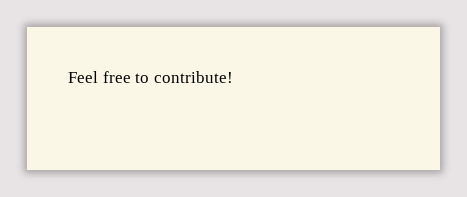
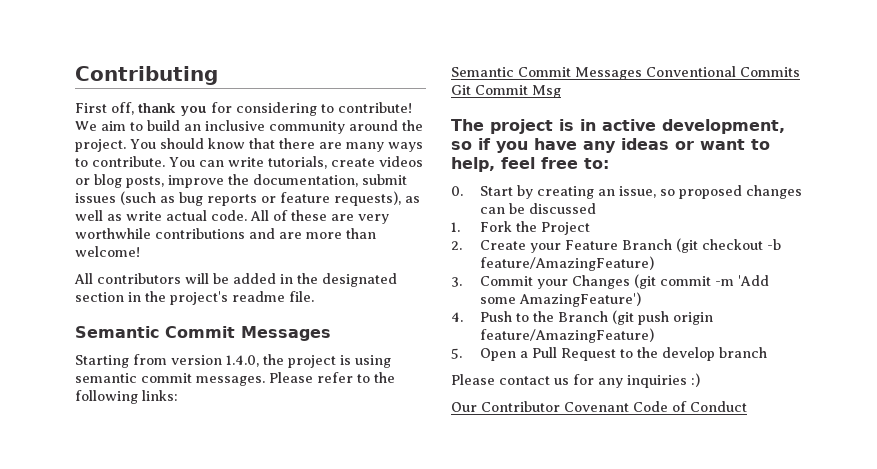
[68,71,233,83] Feel free to contribute! -> [75,66,218,85] [75,102,412,116] [75,120,423,134] [75,138,423,152] [75,156,423,169] [75,174,407,188] [75,191,420,206] [75,210,389,224] [75,228,376,239] [75,246,140,257] [74,273,397,287] [75,291,314,305] [75,326,331,341] [75,354,391,368] [75,372,395,386] [75,390,178,404] [451,66,800,80] [451,85,561,98] [451,119,785,134] [451,138,770,153] [451,157,609,172] [451,185,802,199] [479,203,596,214] [451,221,590,235] [451,238,781,253] [479,256,654,271] [451,274,769,289] [479,292,641,307] [451,310,713,325] [479,328,654,343] [451,347,767,361] [451,373,700,388] [451,401,747,412] Contributing // First off, thank you for considering to contribute! We aim to build an inclusive community around the project. You should know that there are many ways to contribute. You can write tutorials, create videos or blog posts, improve the documentation, submit issues (such as bug reports or feature requests), as well as write actual code. All of these are very worthwhile contributions and are more than welcome! // All contributors will be added in the designated section in the project's readme file. // Semantic Commit Messages // Starting from version 1.4.0, the project is using semantic commit messages. Please refer to the following links: // Semantic Commit Messages Conventional Commits Git Commit Msg // The project is in active development, so if you have any ideas or want to help, feel free to: // 0. Start by creating an issue, so proposed changes can be discussed // 1. Fork the Project // 2. Create your Feature Branch (git checkout -b feature/AmazingFeature) // 3. Commit your Changes (git commit -m 'Add some AmazingFeature') // 4. Push to the Branch (git push origin feature/AmazingFeature) // 5. Open a Pull Request to the develop branch // Please contact us for any inquiries :) // Our Contributor Covenant Code of Conduct

